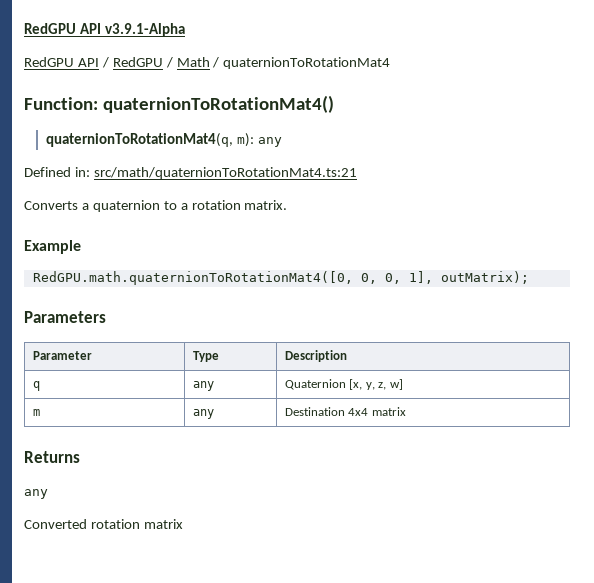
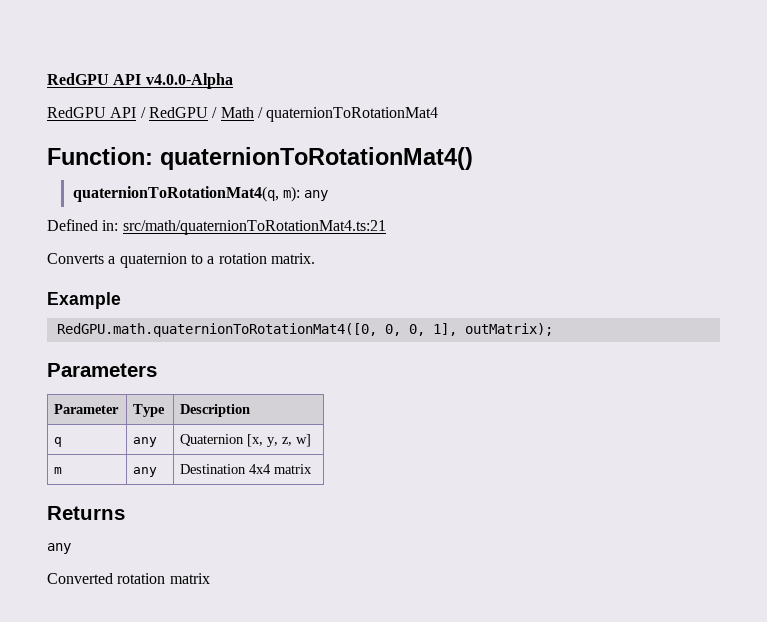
[24,23,185,37] RedGPU API v3.9.1-Alpha -> [47,73,233,89] RedGPU API v4.0.0-Alpha

